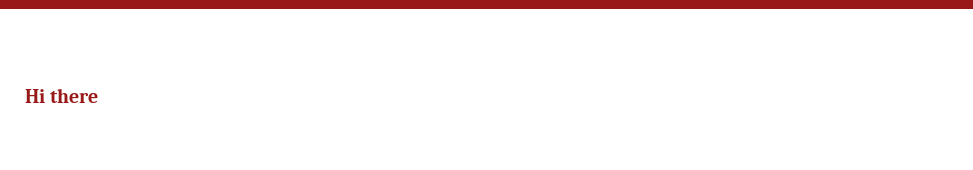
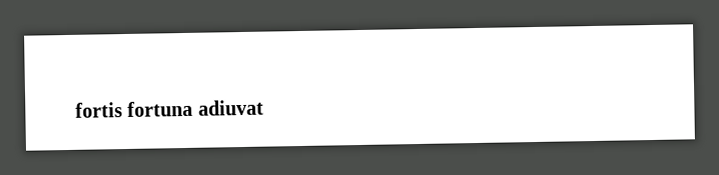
[25,88,99,103] Hi there -> [75,99,264,118] fortis fortuna adiuvat

